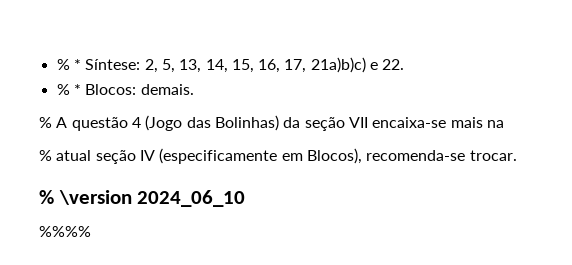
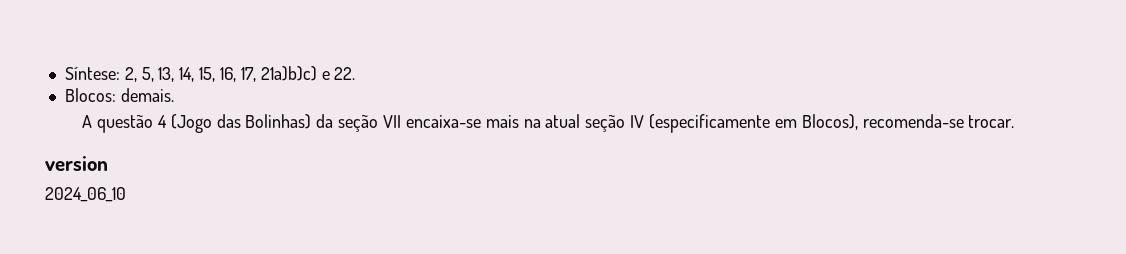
[56,59,81,70] % * -> (64, 73) none
[56,84,81,95] % * -> (356, 73) none
[39,117,52,128] % -> (174, 95) none
[39,150,52,161] // % -> (541, 123) none
[39,190,132,205] % \version -> [45,156,108,171] version //
[39,226,91,237] // %%%% -> (126, 194) none

